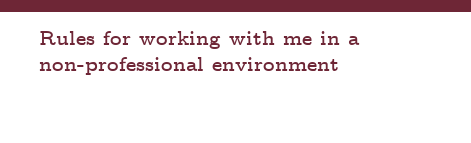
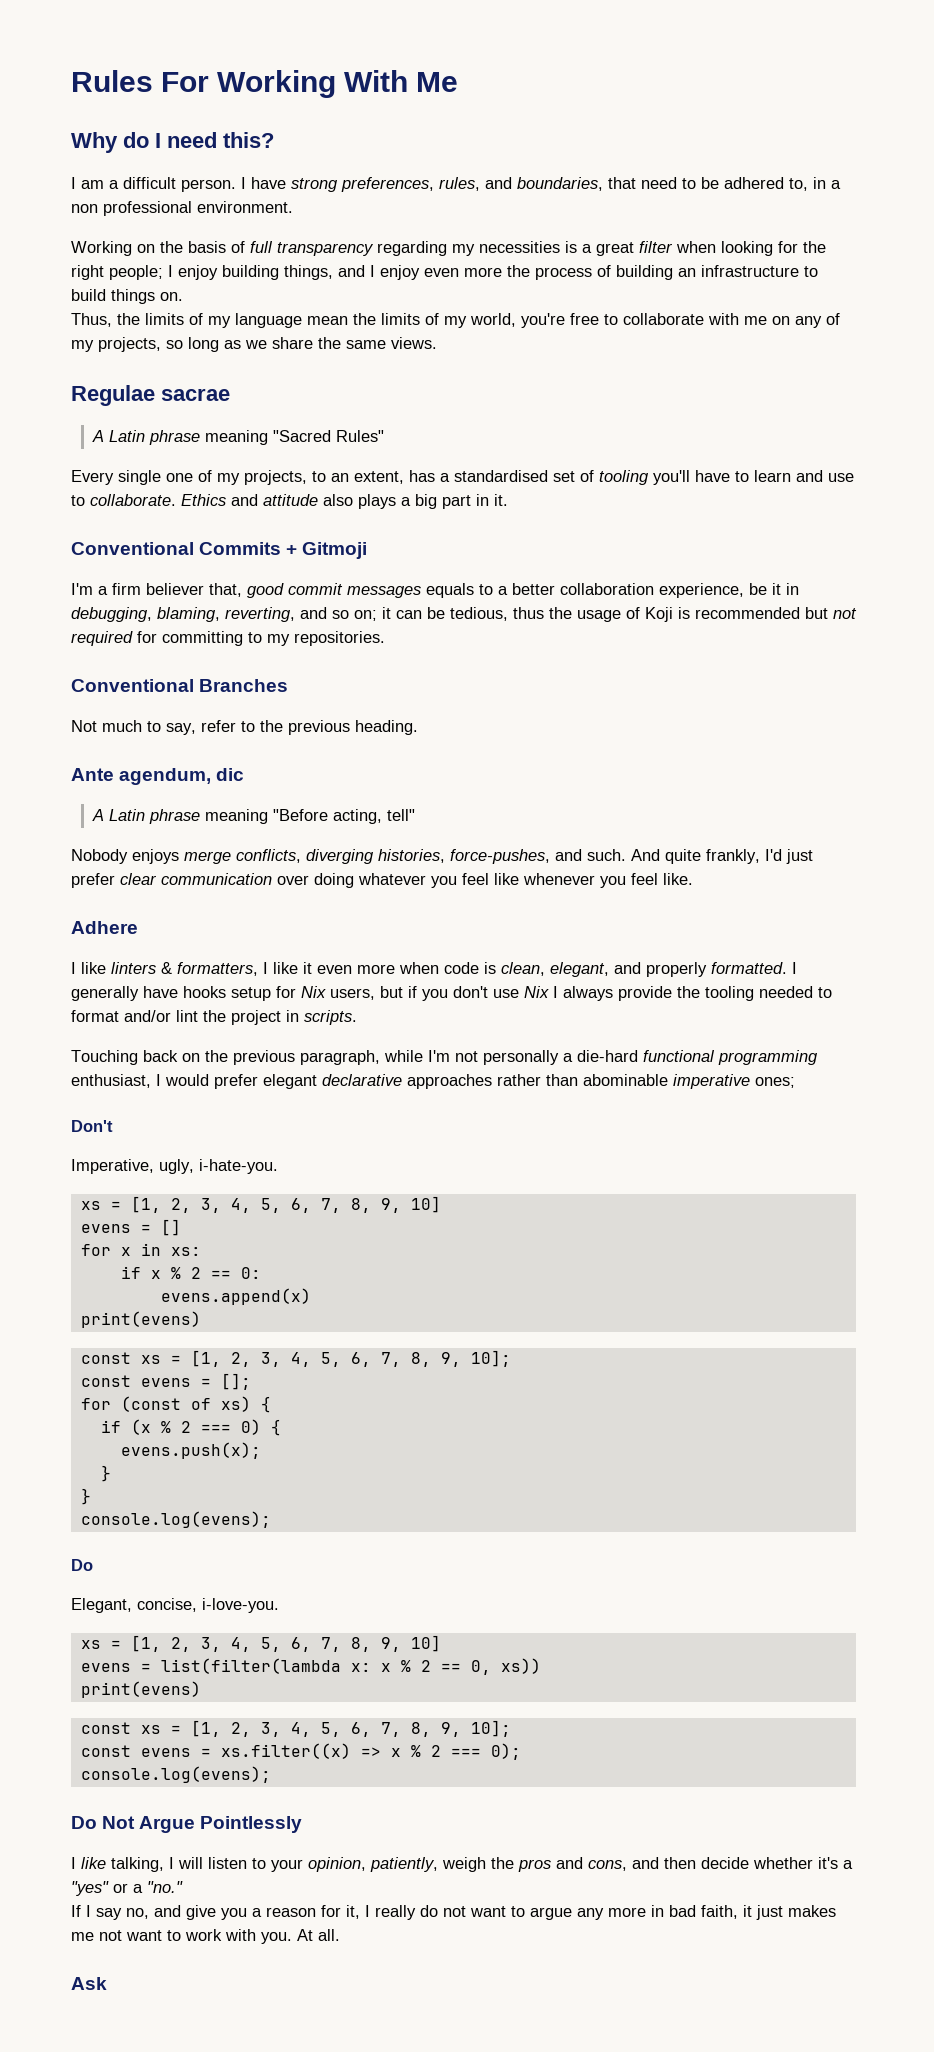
[103,31,360,49] [39,57,339,75] for working with me in a non-professional environment -> [161,70,459,98] [71,132,274,153] [71,177,841,192] [71,201,293,216] [71,241,826,256] [71,265,818,280] [71,289,183,304] [71,313,840,328] [71,337,437,352] [71,385,230,406] [91,430,384,445] [71,470,854,485] [71,494,508,509] [71,542,368,559] [71,583,799,598] [71,607,857,622] [71,631,385,646] [71,679,289,692] [71,720,418,735] [71,768,245,785] [91,809,415,824] [71,849,813,864] [71,873,693,888] [71,921,138,934] [71,962,797,977] [71,986,832,1001] [71,1010,357,1025] [71,1050,818,1065] [71,1074,795,1089] [71,1120,113,1132] [71,1159,278,1174] [80,1196,441,1213] [80,1219,181,1236] [80,1243,201,1256] [120,1266,261,1279] [160,1288,311,1305] [80,1311,201,1328] [80,1350,511,1367] [80,1373,251,1390] [80,1396,271,1413] [100,1419,281,1436] [120,1442,261,1459] [100,1465,111,1482] [80,1488,91,1505] [80,1511,271,1528] [71,1559,93,1571] [71,1598,279,1613] [80,1635,441,1652] [80,1658,541,1675] [80,1681,201,1698] [80,1720,511,1737] [80,1743,521,1760] [80,1766,271,1783] [71,1816,303,1833] [71,1857,853,1872] [71,1881,183,1896] [71,1905,836,1920] [71,1929,340,1944] [71,1977,107,1990] For Working With Me // Why do I need this? // I am a difficult person. I have strong preferences, rules, and boundaries, that need to be adhered to, in a non professional environment. // Working on the basis of full transparency regarding my necessities is a great filter when looking for the right people; I enjoy building things, and I enjoy even more the process of building an infrastructure to build things on. // Thus, the limits of my language mean the limits of my world, you're free to collaborate with me on any of my projects, so long as we share the same views. // Regulae sacrae // A Latin phrase meaning "Sacred Rules" // Every single one of my projects, to an extent, has a standardised set of tooling you'll have to learn and use to collaborate. Ethics and attitude also plays a big part in it. // Conventional Commits + Gitmoji // I'm a firm believer that, good commit messages equals to a better collaboration experience, be it in debugging, blaming, reverting, and so on; it can be tedious, thus the usage of Koji is recommended but not required for committing to my repositories. // Conventional Branches // Not much to say, refer to the previous heading. // Ante agendum, dic // A Latin phrase meaning "Before acting, tell" // Nobody enjoys merge conflicts, diverging histories, force-pushes, and such. And quite frankly, I'd just prefer clear communication over doing whatever you feel like whenever you feel like. // Adhere // I like linters & formatters, I like it even more when code is clean, elegant, and properly formatted. I generally have hooks setup for Nix users, but if you don't use Nix I always provide the tooling needed to format and/or lint the project in scripts. // Touching back on the previous paragraph, while I'm not personally a die-hard functional programming enthusiast, I would prefer elegant declarative approaches rather than abominable imperative ones; // Don't // Imperative, ugly, i-hate-you. // xs = [1, 2, 3, 4, 5, 6, 7, 8, 9, 10] // evens = [] // for x in xs: // if x % 2 == 0: // evens.append(x) // print(evens) // const xs = [1, 2, 3, 4, 5, 6, 7, 8, 9, 10]; // const evens = []; // for (const of xs) { // if (x % 2 === 0) { // evens.push(x); // } // } // console.log(evens); // Do // Elegant, concise, i-love-you. // xs = [1, 2, 3, 4, 5, 6, 7, 8, 9, 10] // evens = list(filter(lambda x: x % 2 == 0, xs)) // print(evens) // const xs = [1, 2, 3, 4, 5, 6, 7, 8, 9, 10]; // const evens = xs.filter((x) => x % 2 === 0); // console.log(evens); // Do Not Argue Pointlessly // I like talking, I will listen to your opinion, patiently, weigh the pros and cons, and then decide whether it's a "yes" or a "no." // If I say no, and give you a reason for it, I really do not want to argue any more in bad faith, it just makes me not want to work with you. At all. // Ask

